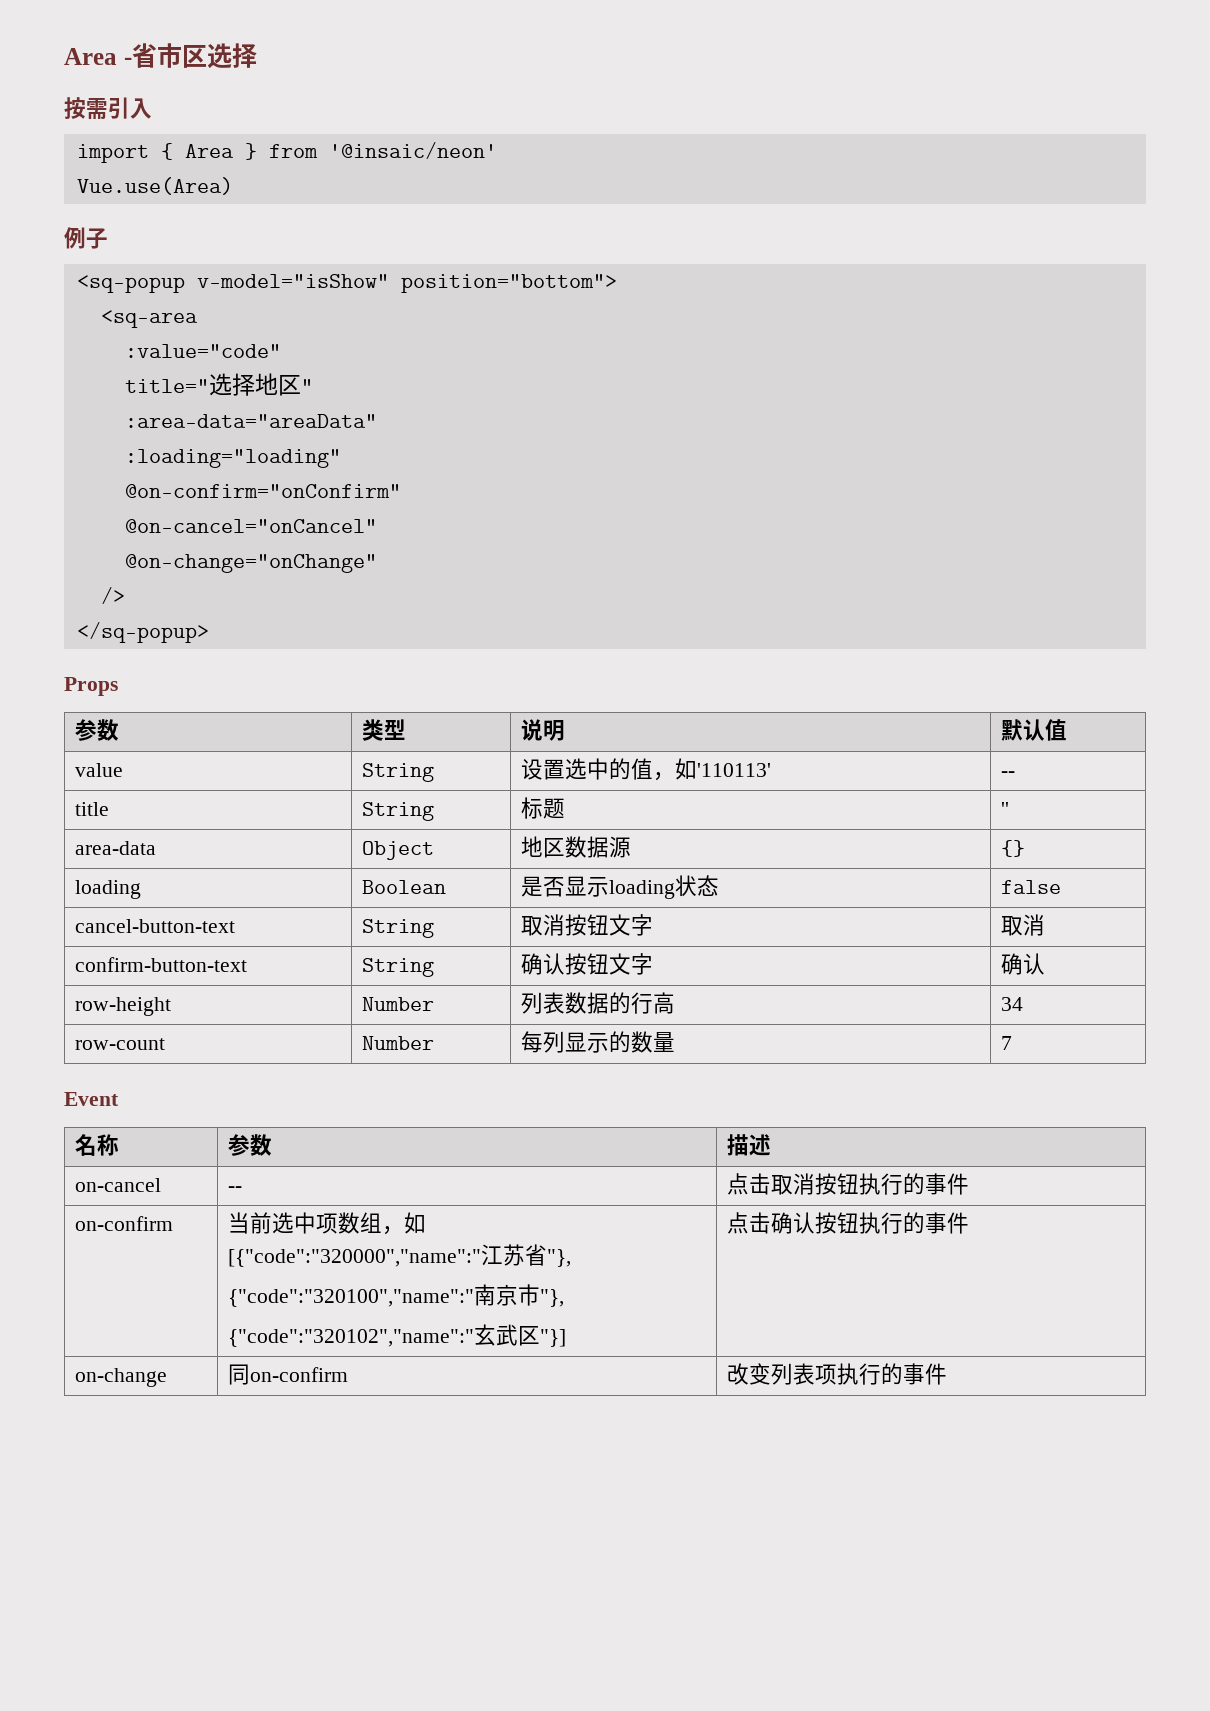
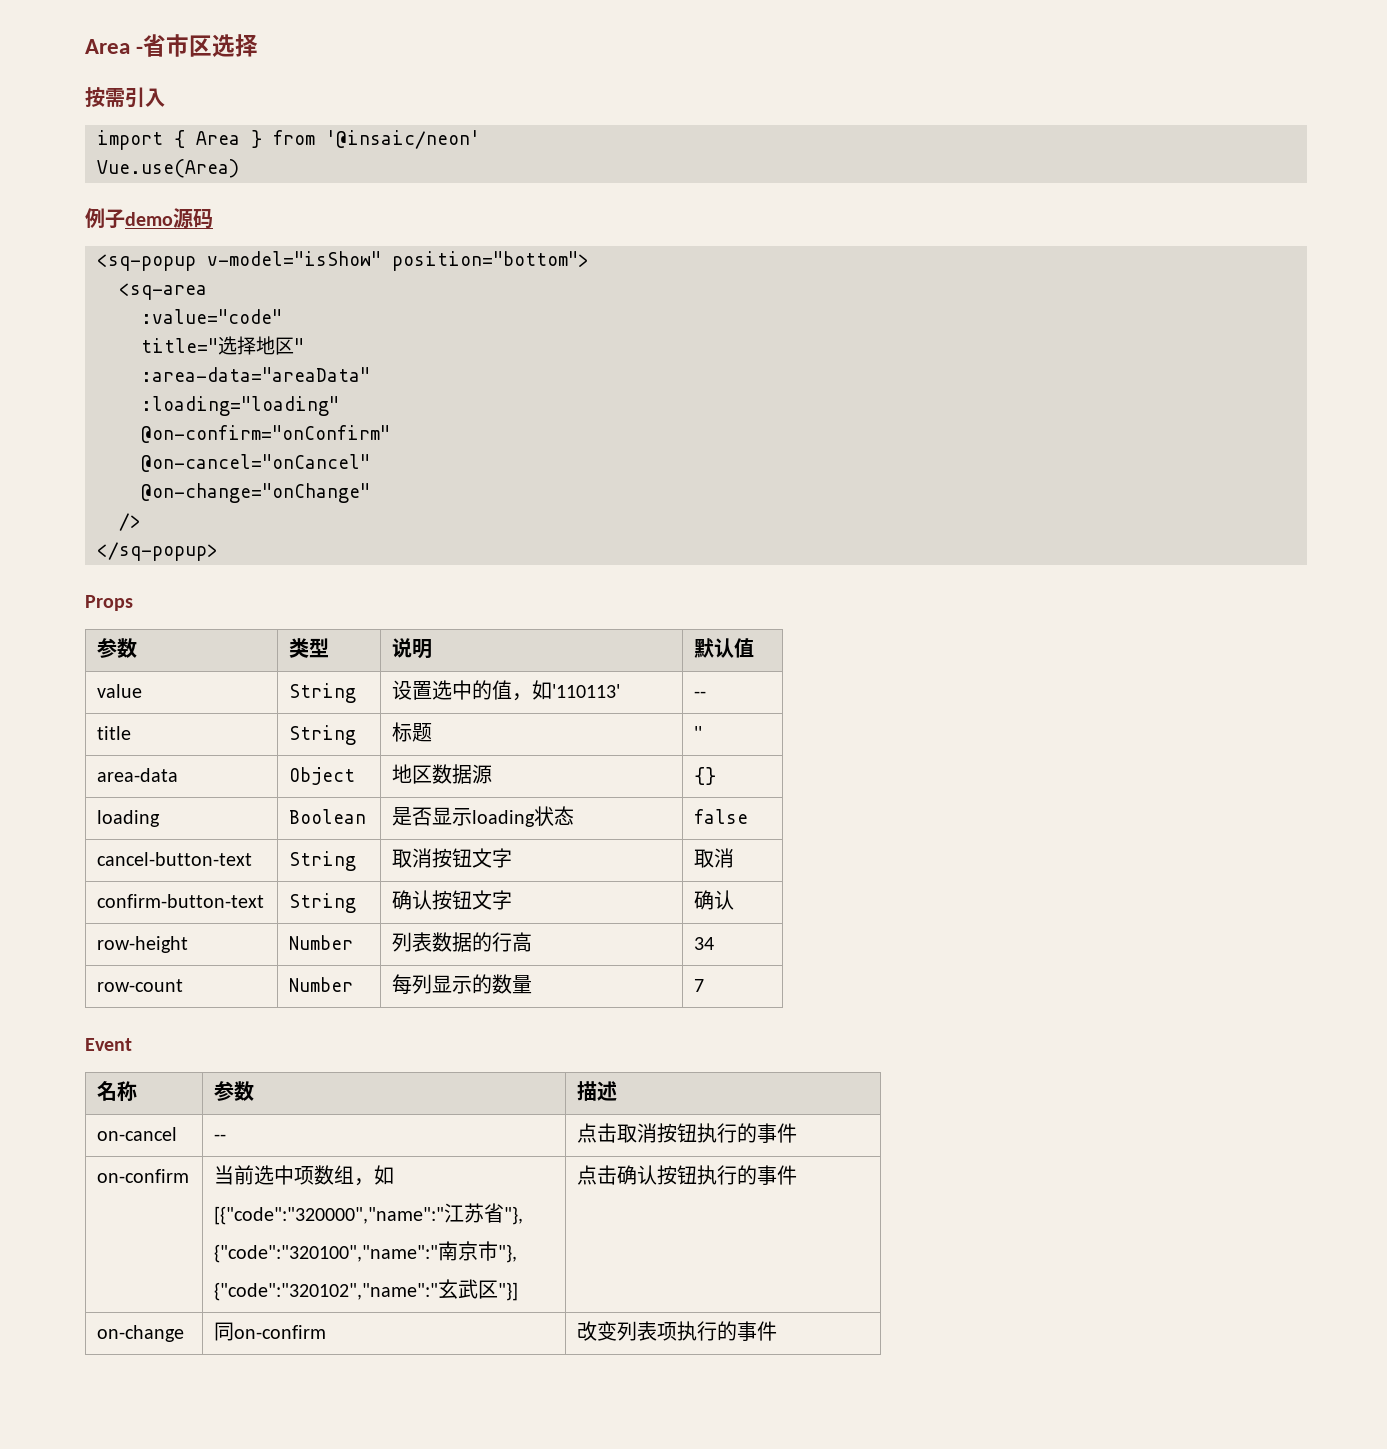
(108, 238) none -> [125,208,213,229] demo源码

